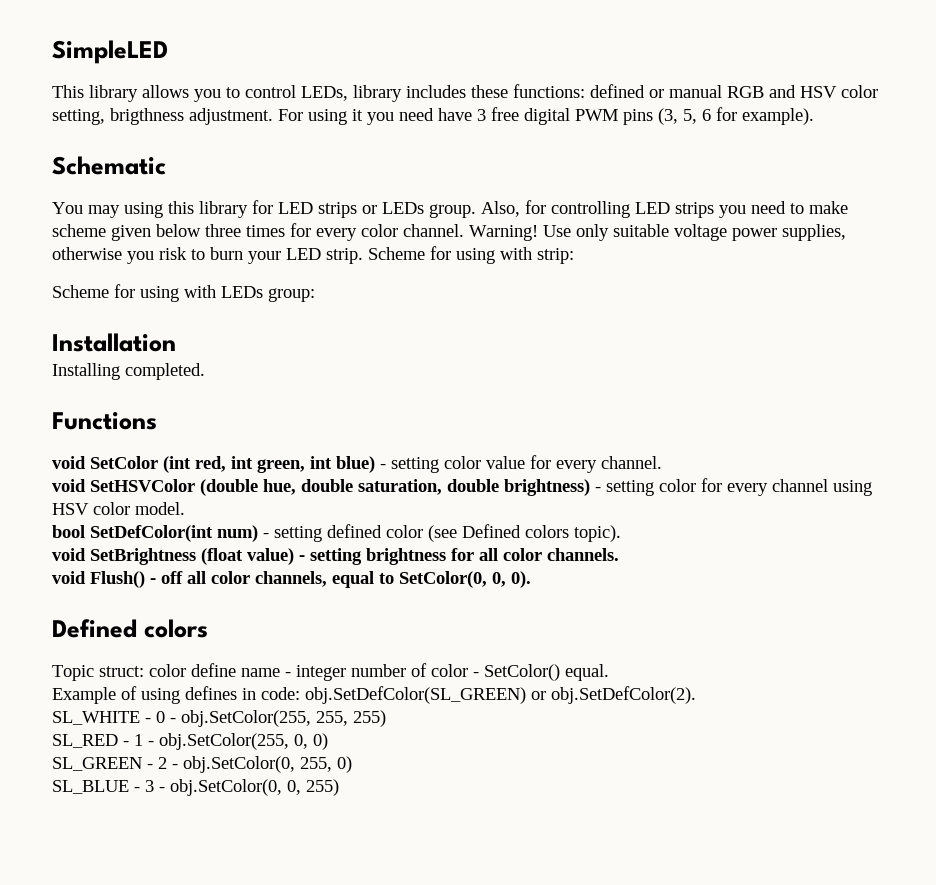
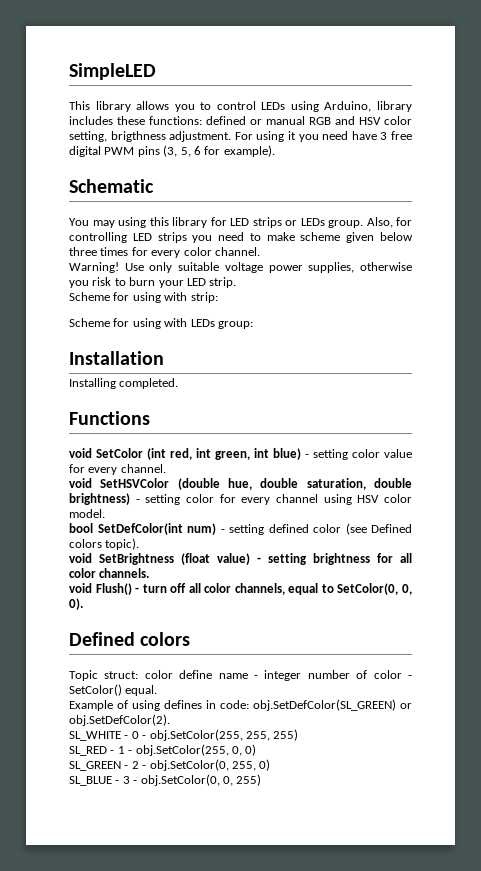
[301,86,348,101] LEDs, -> [261,101,372,112] LEDs using Arduino,
(464, 230) none -> (260, 251) //
(363, 256) none -> (237, 282) //
(156, 581) none -> [142,584,167,593] turn

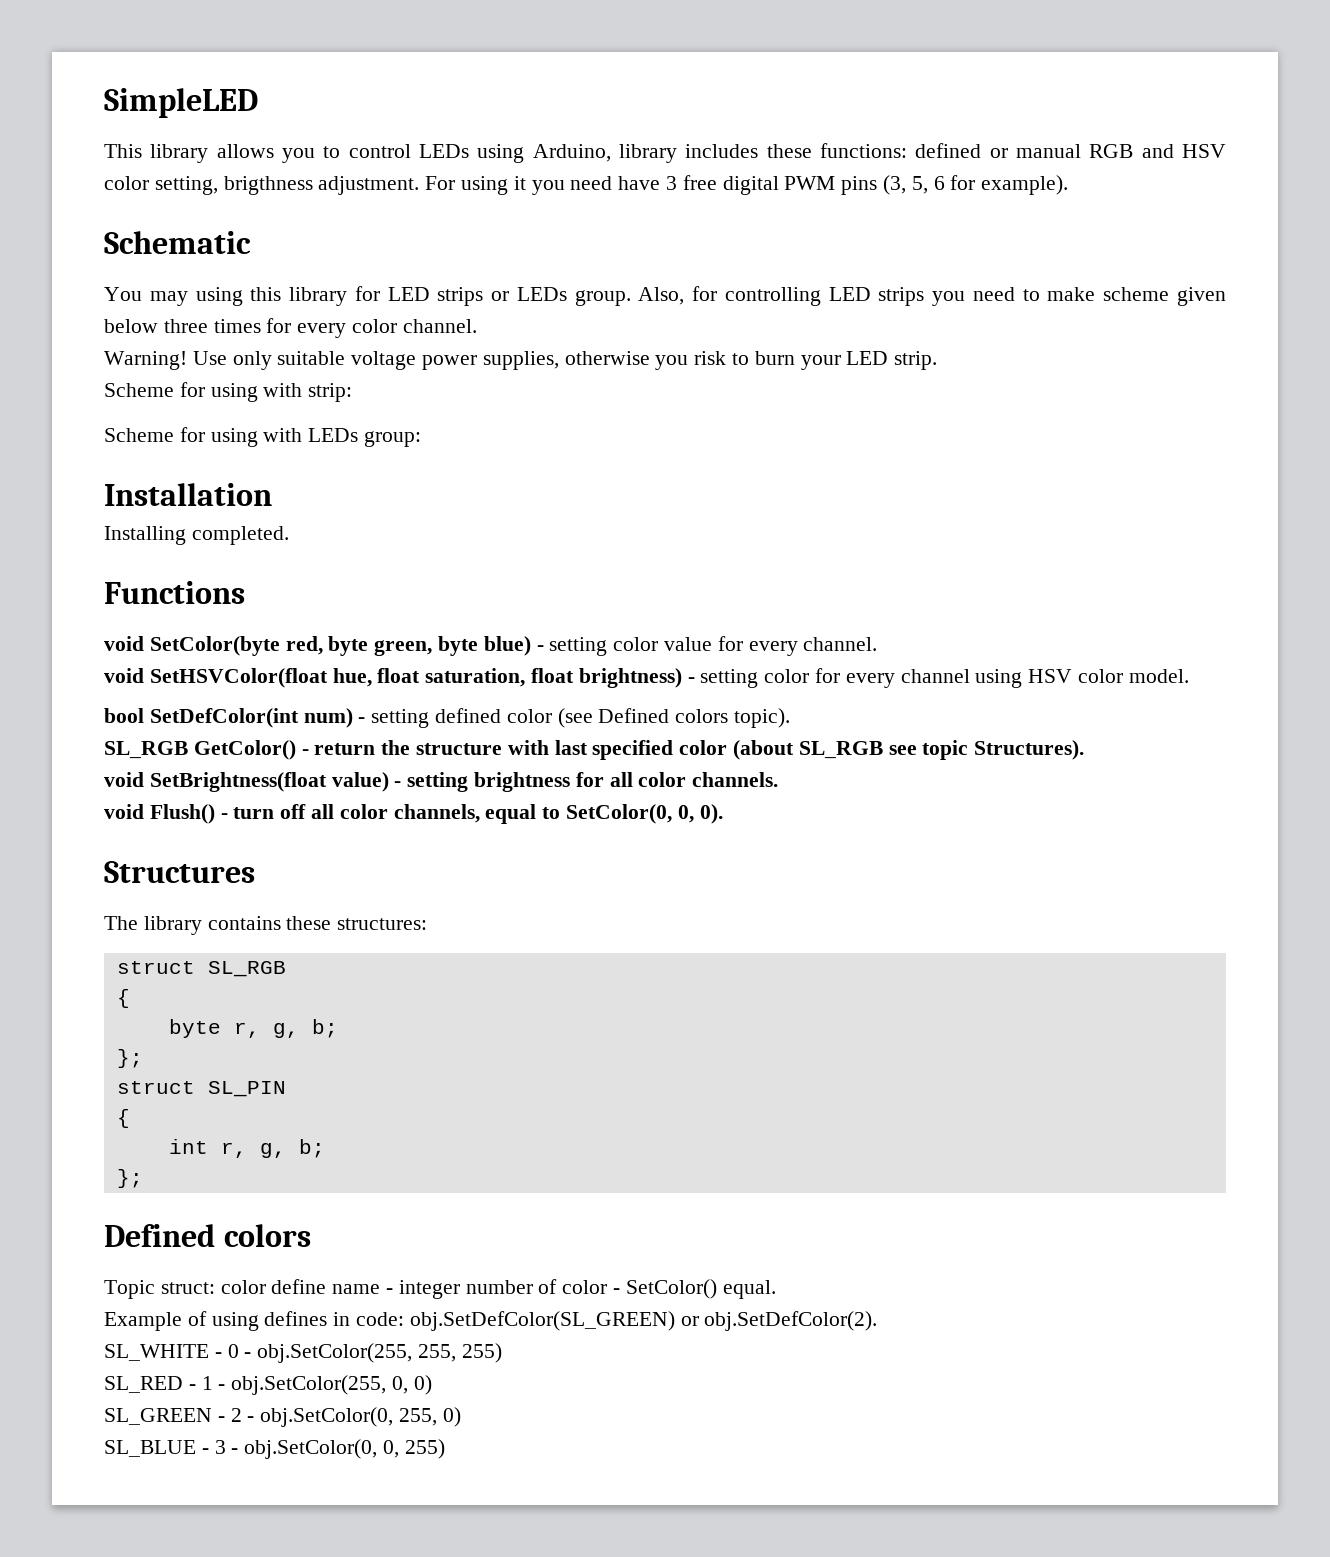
[96,448,269,460] SetColor (int red, int green, int -> [149,636,479,656] SetColor(byte red, byte green, byte
[100,478,412,490] SetHSVColor (double hue, double saturation, double -> [149,668,575,688] SetHSVColor(float hue, float saturation, float
[69,553,210,565] // void SetBrightness (float -> [104,740,1085,760] [104,772,327,792] // SL_RGB GetColor() - return the structure with last specified color (about SL_RGB see topic Structures). // void SetBrightness(float
(83, 604) none -> [104,861,255,883] [104,916,428,935] [116,961,286,977] [116,989,130,1008] [168,1019,338,1038] [116,1049,143,1068] [116,1081,286,1097] [116,1109,130,1128] [168,1139,325,1158] [116,1169,143,1188] // Structures // The library contains these structures: // struct SL_RGB // { // byte r, g, b; // }; // struct SL_PIN // { // int r, g, b; // };

